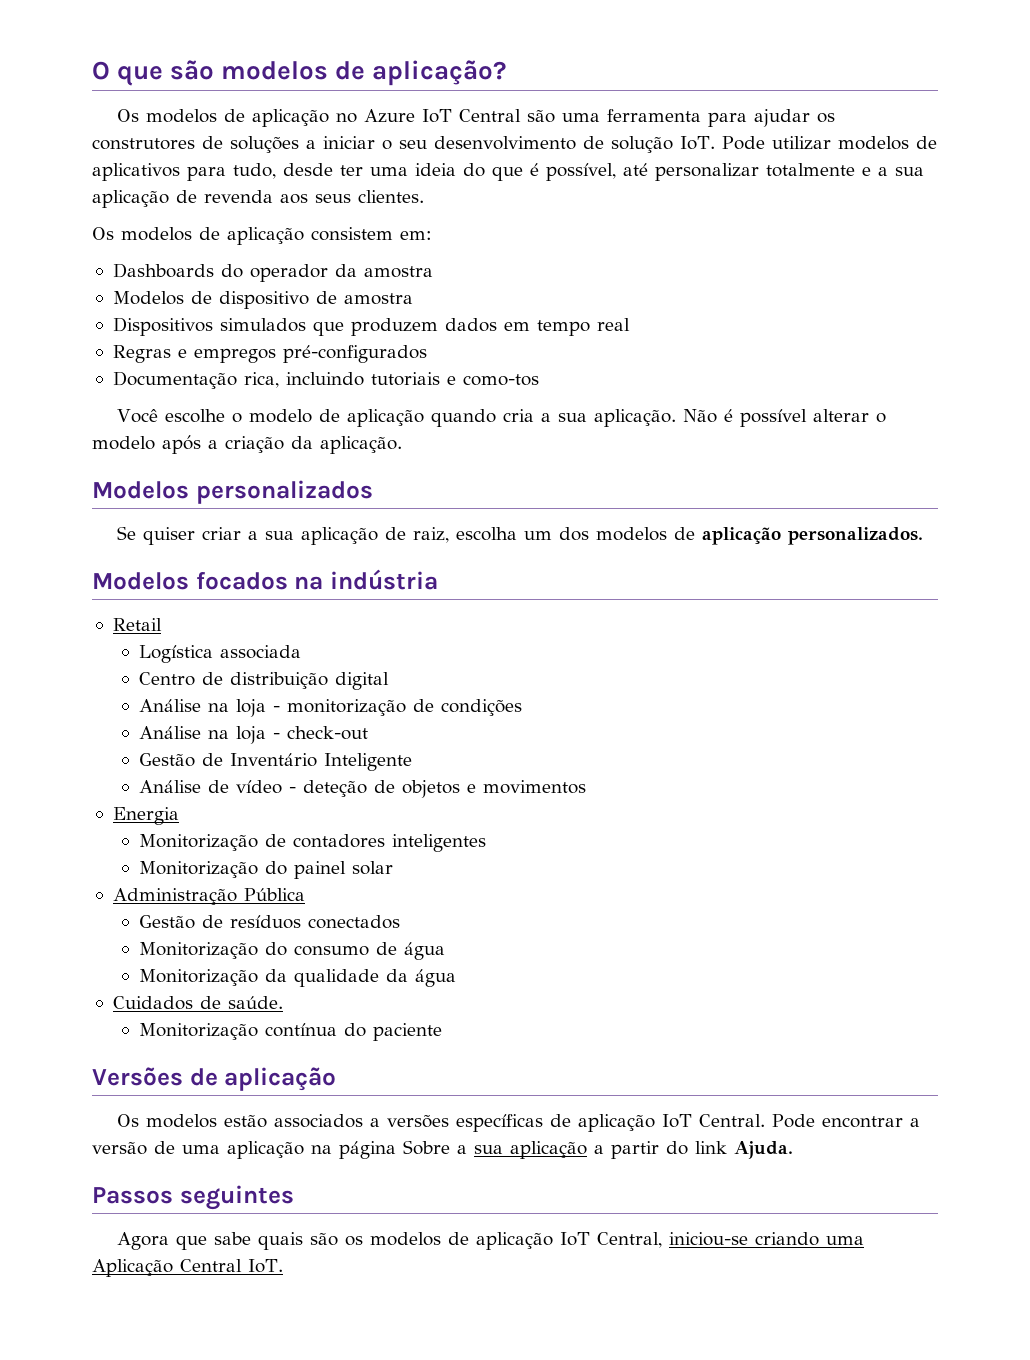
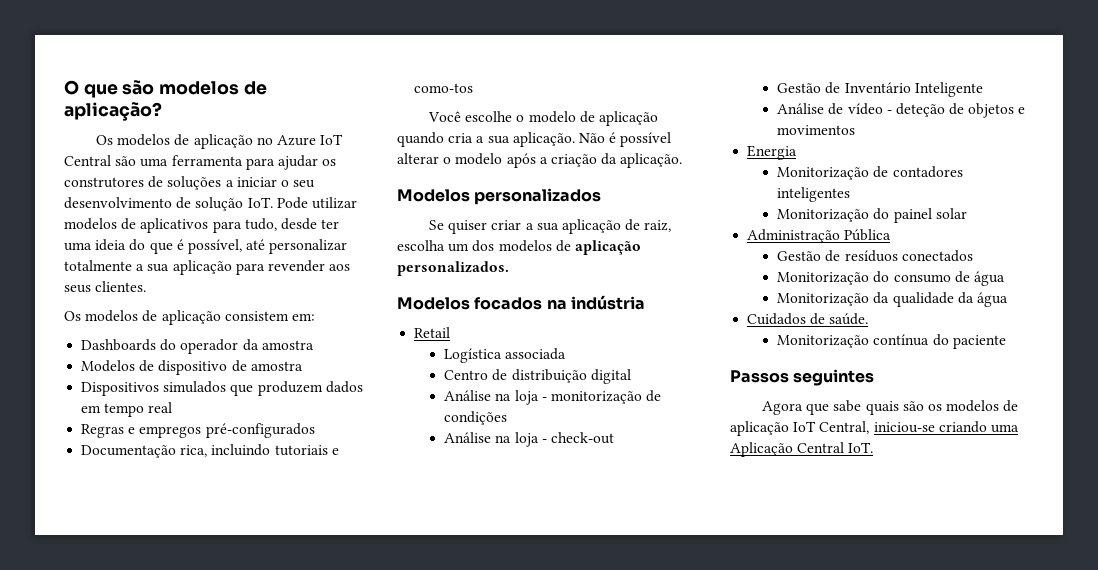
[862,167,924,176] [92,190,273,208] e a sua aplicação de revenda -> [136,260,325,275] a sua aplicação para revender
[92,1067,337,1091] [117,1114,921,1132] [92,1140,793,1159] // Versões de aplicação // Os modelos estão associados a versões específicas de aplicação IoT Central. Pode encontrar a versão de uma aplicação na página Sobre a sua aplicação a partir do link Ajuda. -> (1006, 342) none

